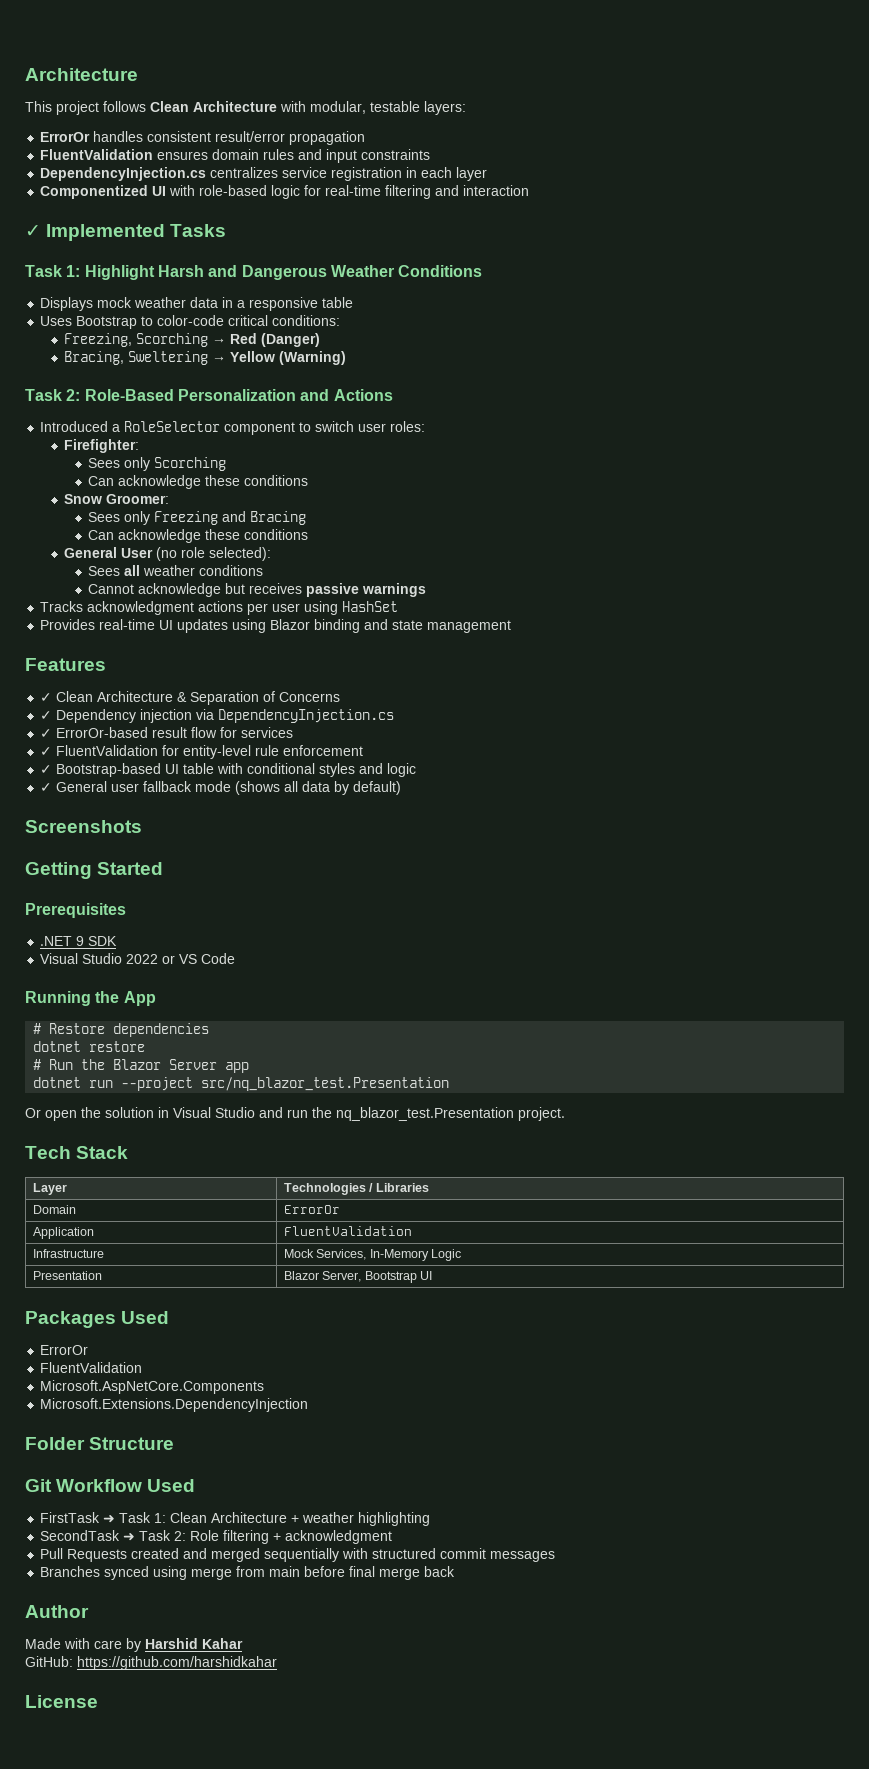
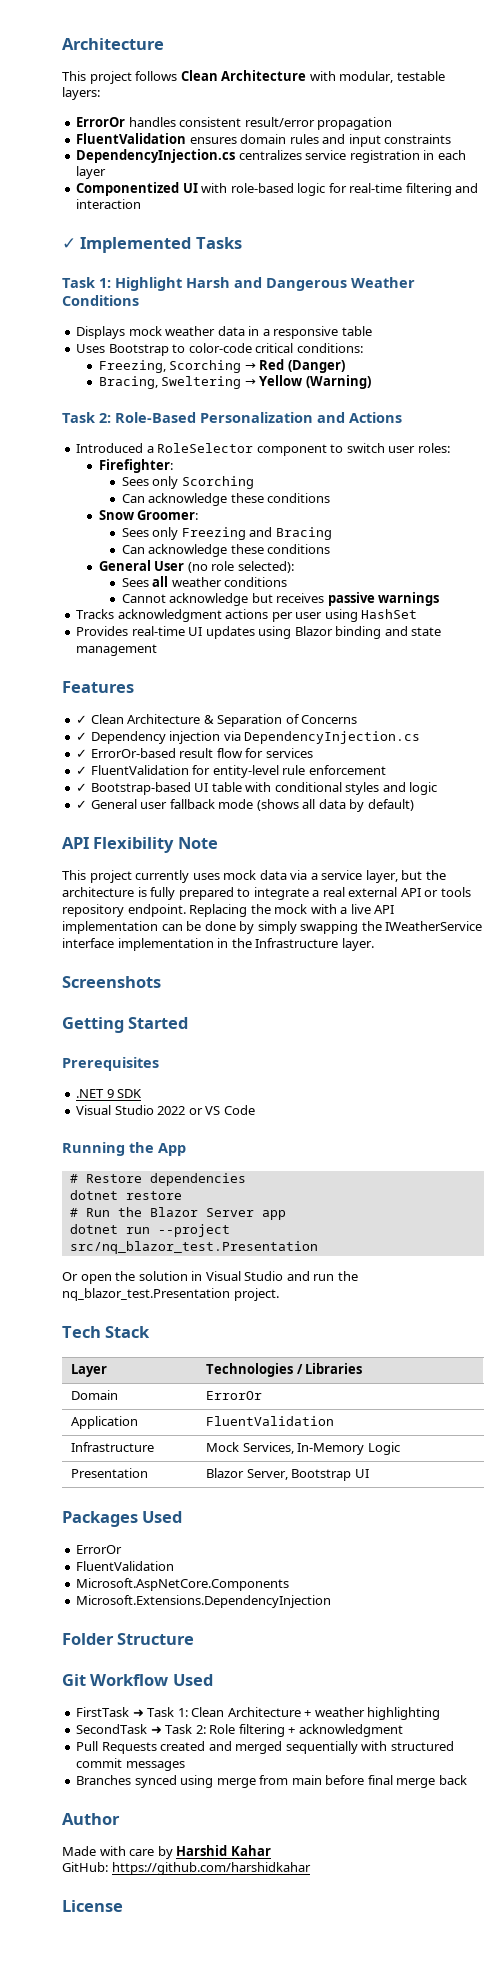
(402, 788) none -> [62,837,218,853] [62,870,446,883] [62,887,471,900] [62,904,395,917] [62,921,483,934] [62,938,374,951] // API Flexibility Note // This project currently uses mock data via a service layer, but the architecture is fully prepared to integrate a real external API or tools repository endpoint. Replacing the mock with a live API implementation can be done by simply swapping the IWeatherService interface implementation in the Infrastructure layer.

